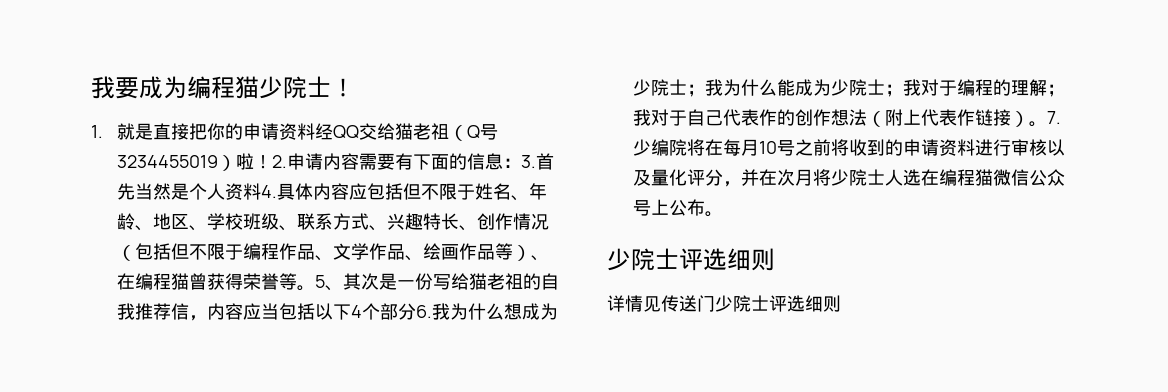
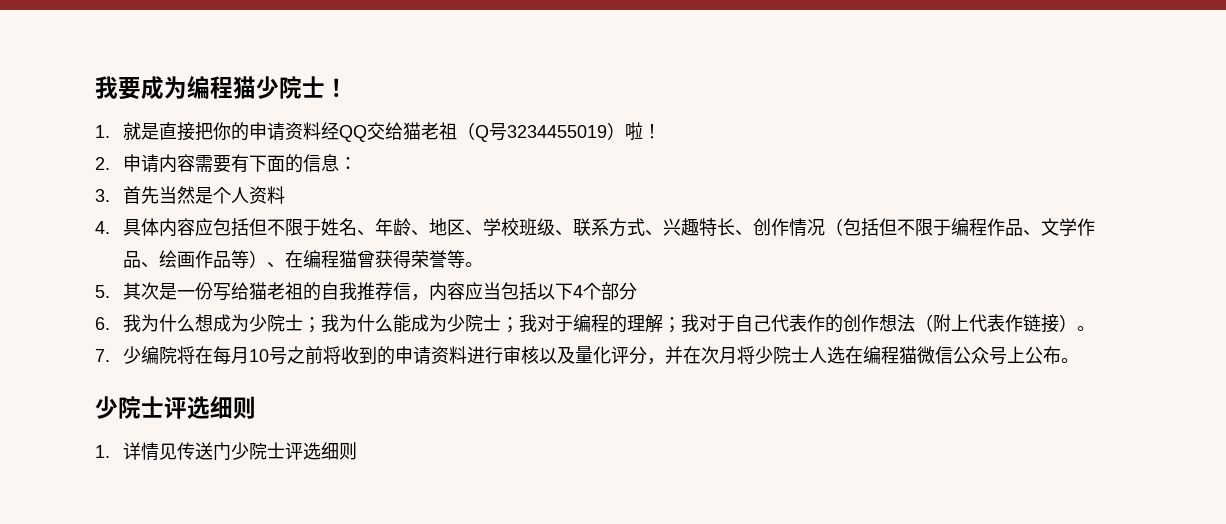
(273, 162) none -> (662, 131) //
(522, 163) none -> (358, 163) //
(262, 191) none -> (286, 195) //
[315,275,344,291] 5、 -> [95,285,110,298] // 5.
(417, 311) none -> (638, 291) //
(1048, 124) none -> (1096, 328) //
(775, 259) none -> [95,445,110,458] 1.

